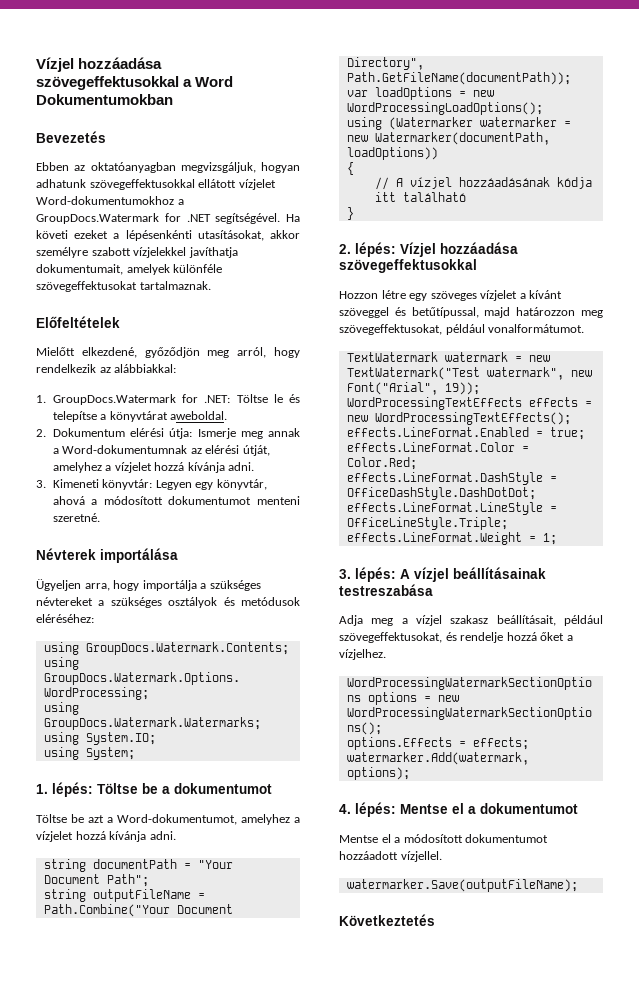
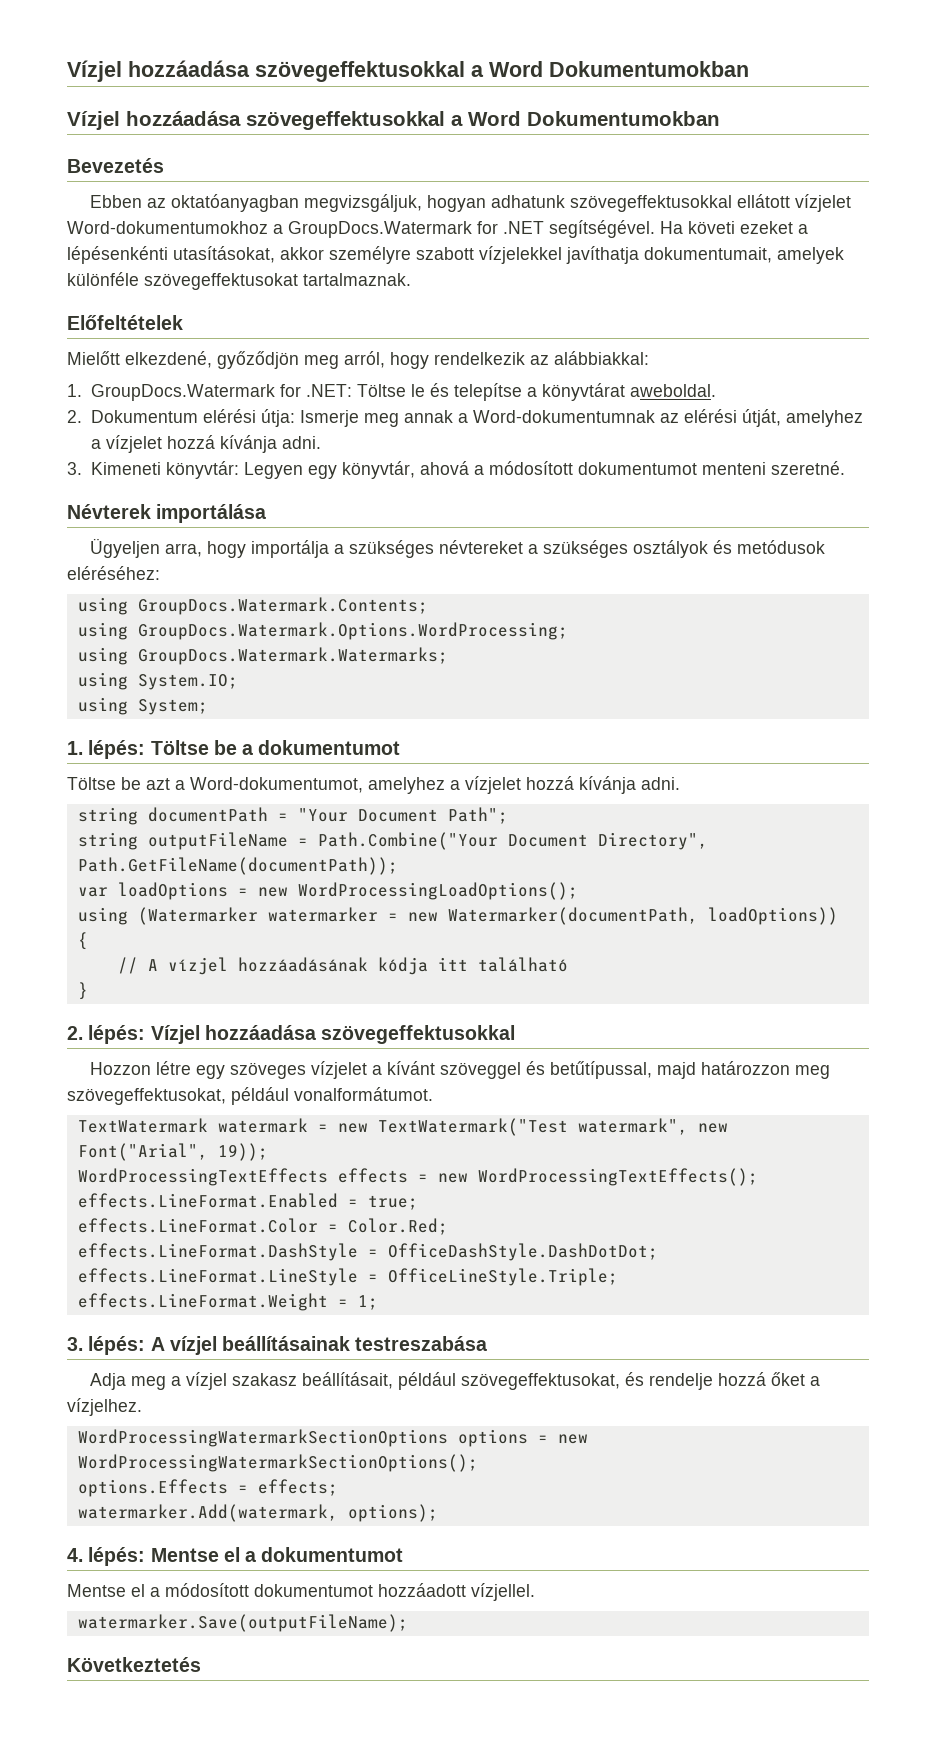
[36,57,163,72] [36,76,234,90] [36,94,173,105] Vízjel hozzáadása szövegeffektusokkal a Word Dokumentumokban -> [67,60,749,82] [67,111,720,130] Vízjel hozzáadása szövegeffektusokkal a Word Dokumentumokban // Vízjel hozzáadása szövegeffektusokkal a Word Dokumentumokban

